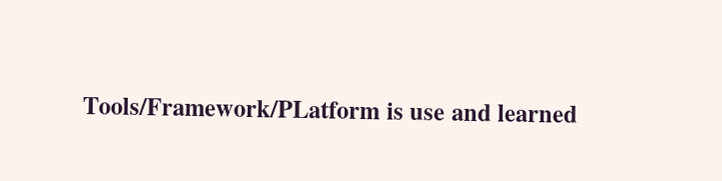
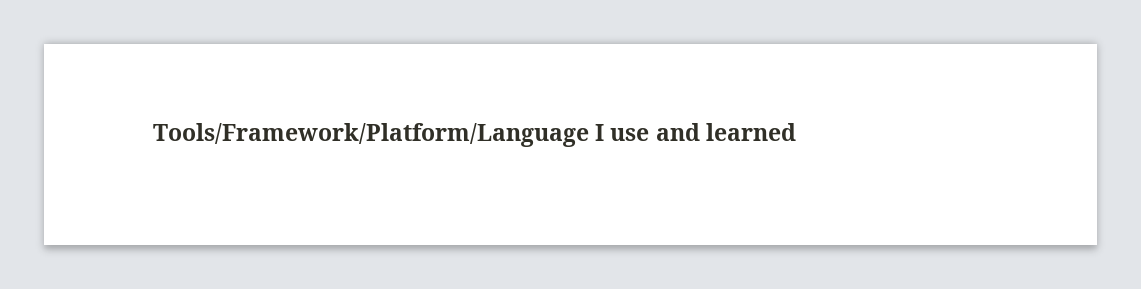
[82,97,404,120] Tools/Framework/PLatform is -> [153,123,605,147] Tools/Framework/Platform/Language I

